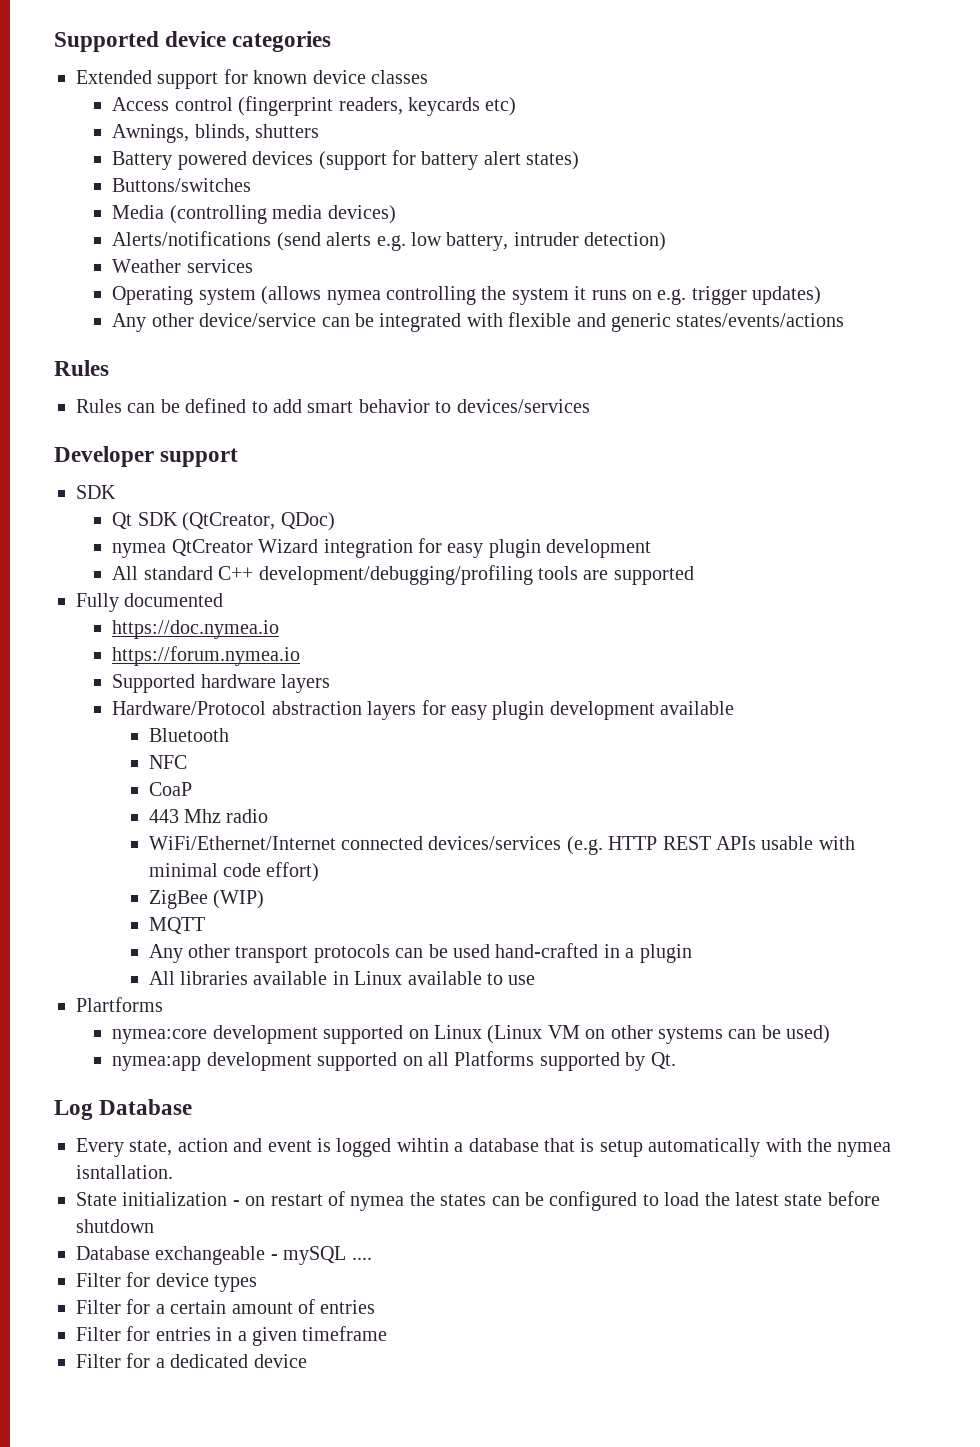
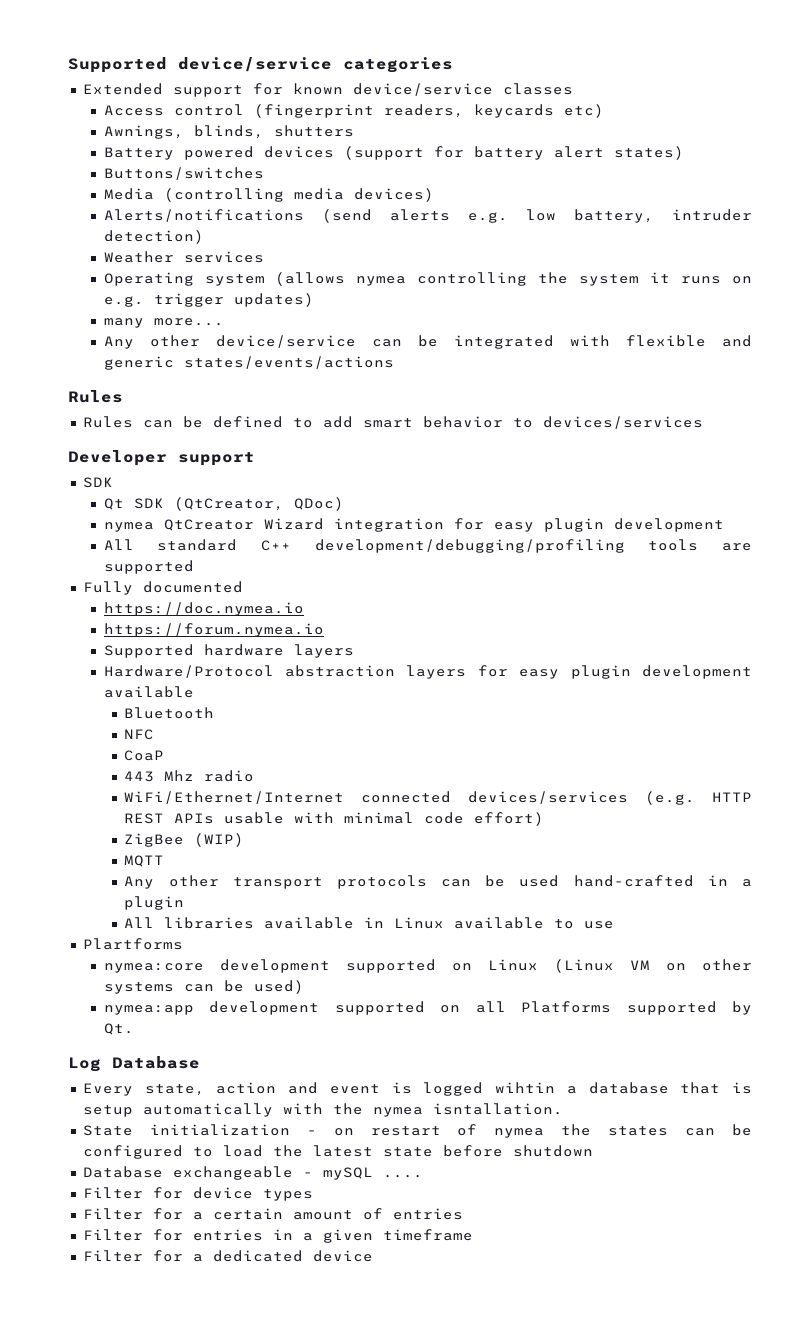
[54,31,227,52] Supported device -> [68,57,332,73] Supported device/service
[312,70,366,84] device -> [352,83,493,96] device/service
(822, 295) none -> [103,318,224,328] // many more...

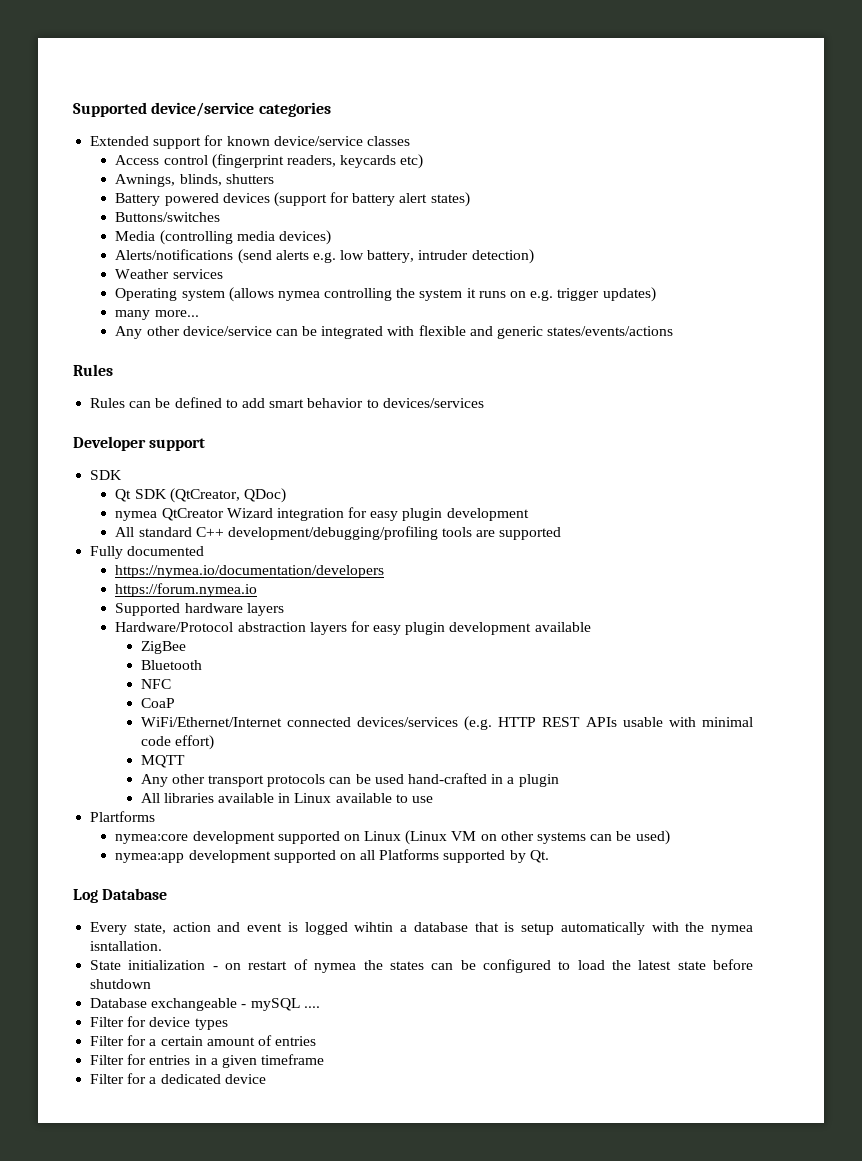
[103,602,304,616] https://doc.nymea.io -> [115,565,385,578] https://nymea.io/documentation/developers
(194, 692) none -> [140,641,186,654] // ZigBee
[124,770,255,782] // 443 Mhz radio -> (175, 703) none
[124,833,245,847] // ZigBee (WIP) -> (214, 742) none

